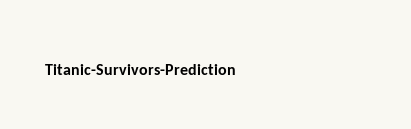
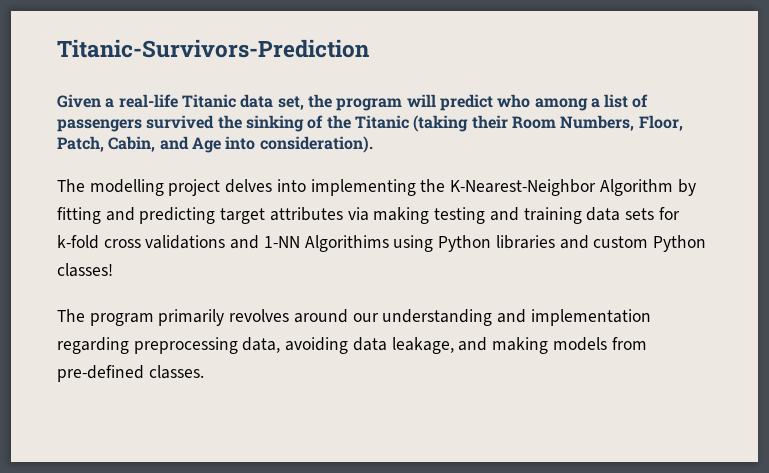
(236, 69) none -> [57,94,649,111] [57,115,683,132] [57,136,373,153] [57,179,696,196] [57,207,680,224] [57,235,706,252] [57,263,113,277] [57,309,651,326] [57,337,647,354] [57,365,204,382] // Given a real-life Titanic data set, the program will predict who among a list of passengers survived the sinking of the Titanic (taking their Room Numbers, Floor, Patch, Cabin, and Age into consideration). // The modelling project delves into implementing the K-Nearest-Neighbor Algorithm by fitting and predicting target attributes via making testing and training data sets for k-fold cross validations and 1-NN Algorithims using Python libraries and custom Python classes! // The program primarily revolves around our understanding and implementation regarding preprocessing data, avoiding data leakage, and making models from pre-defined classes.

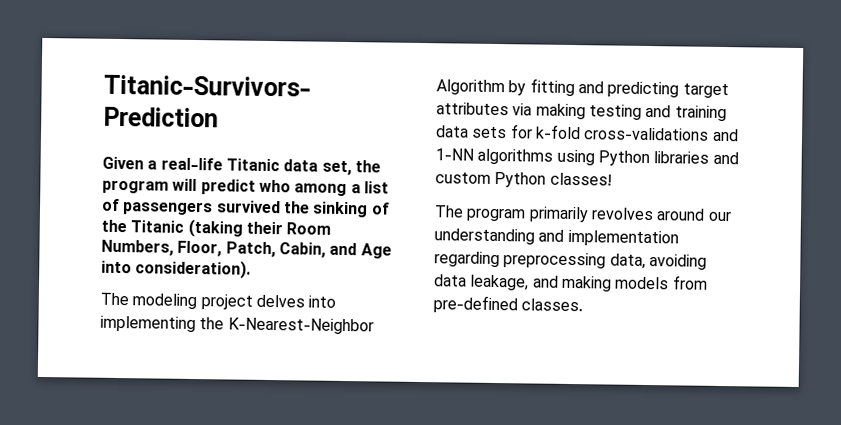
[89,179,164,196] modelling -> [132,293,198,310] modeling
[103,235,226,249] cross validations -> [583,127,710,141] cross-validations
[304,235,389,252] Algorithims -> [477,148,554,165] algorithms

